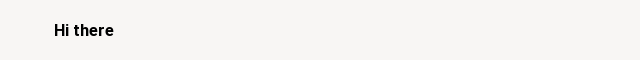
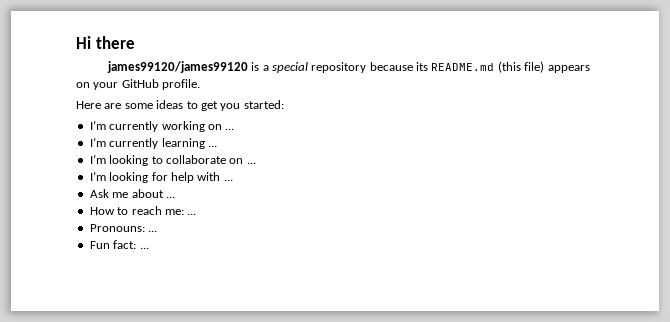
(115, 30) none -> [106,61,590,73] [76,79,201,90] [76,100,284,111] [89,120,235,132] [89,137,217,149] [89,154,256,166] [89,171,233,183] [89,189,175,198] [89,206,197,215] [89,224,158,232] [89,240,149,249] // james99120/james99120 is a special repository because its README.md (this file) appears on your GitHub profile. // Here are some ideas to get you started: // I’m currently working on ... // I’m currently learning ... // I’m looking to collaborate on ... // I’m looking for help with ... // Ask me about ... // How to reach me: ... // Pronouns: ... // Fun fact: ...

